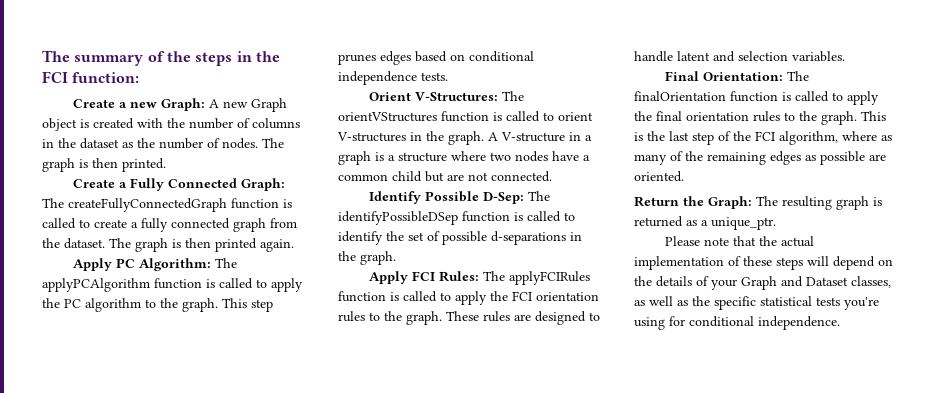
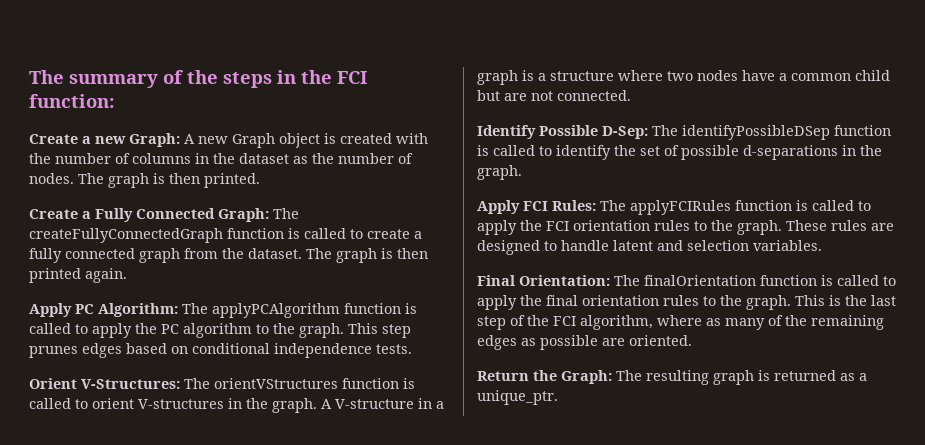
[665,236,815,247] [634,256,893,270] [634,276,891,290] [634,296,879,310] [634,316,840,330] // Please note that the actual implementation of these steps will depend on the details of your Graph and Dataset classes, as well as the specific statistical tests you're using for conditional independence. -> (558, 397) none

